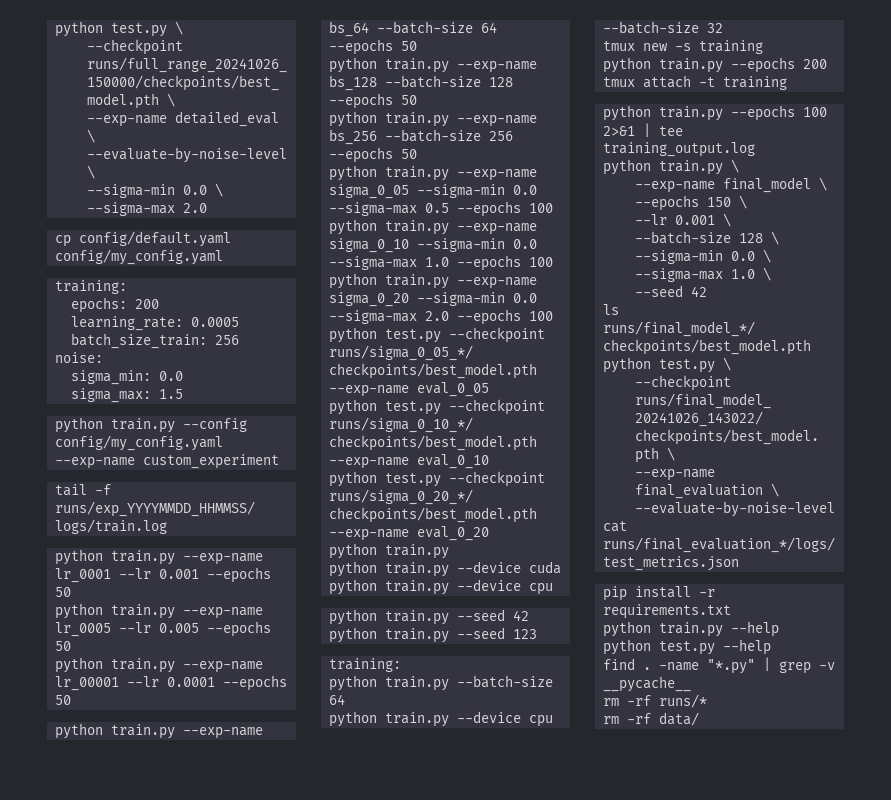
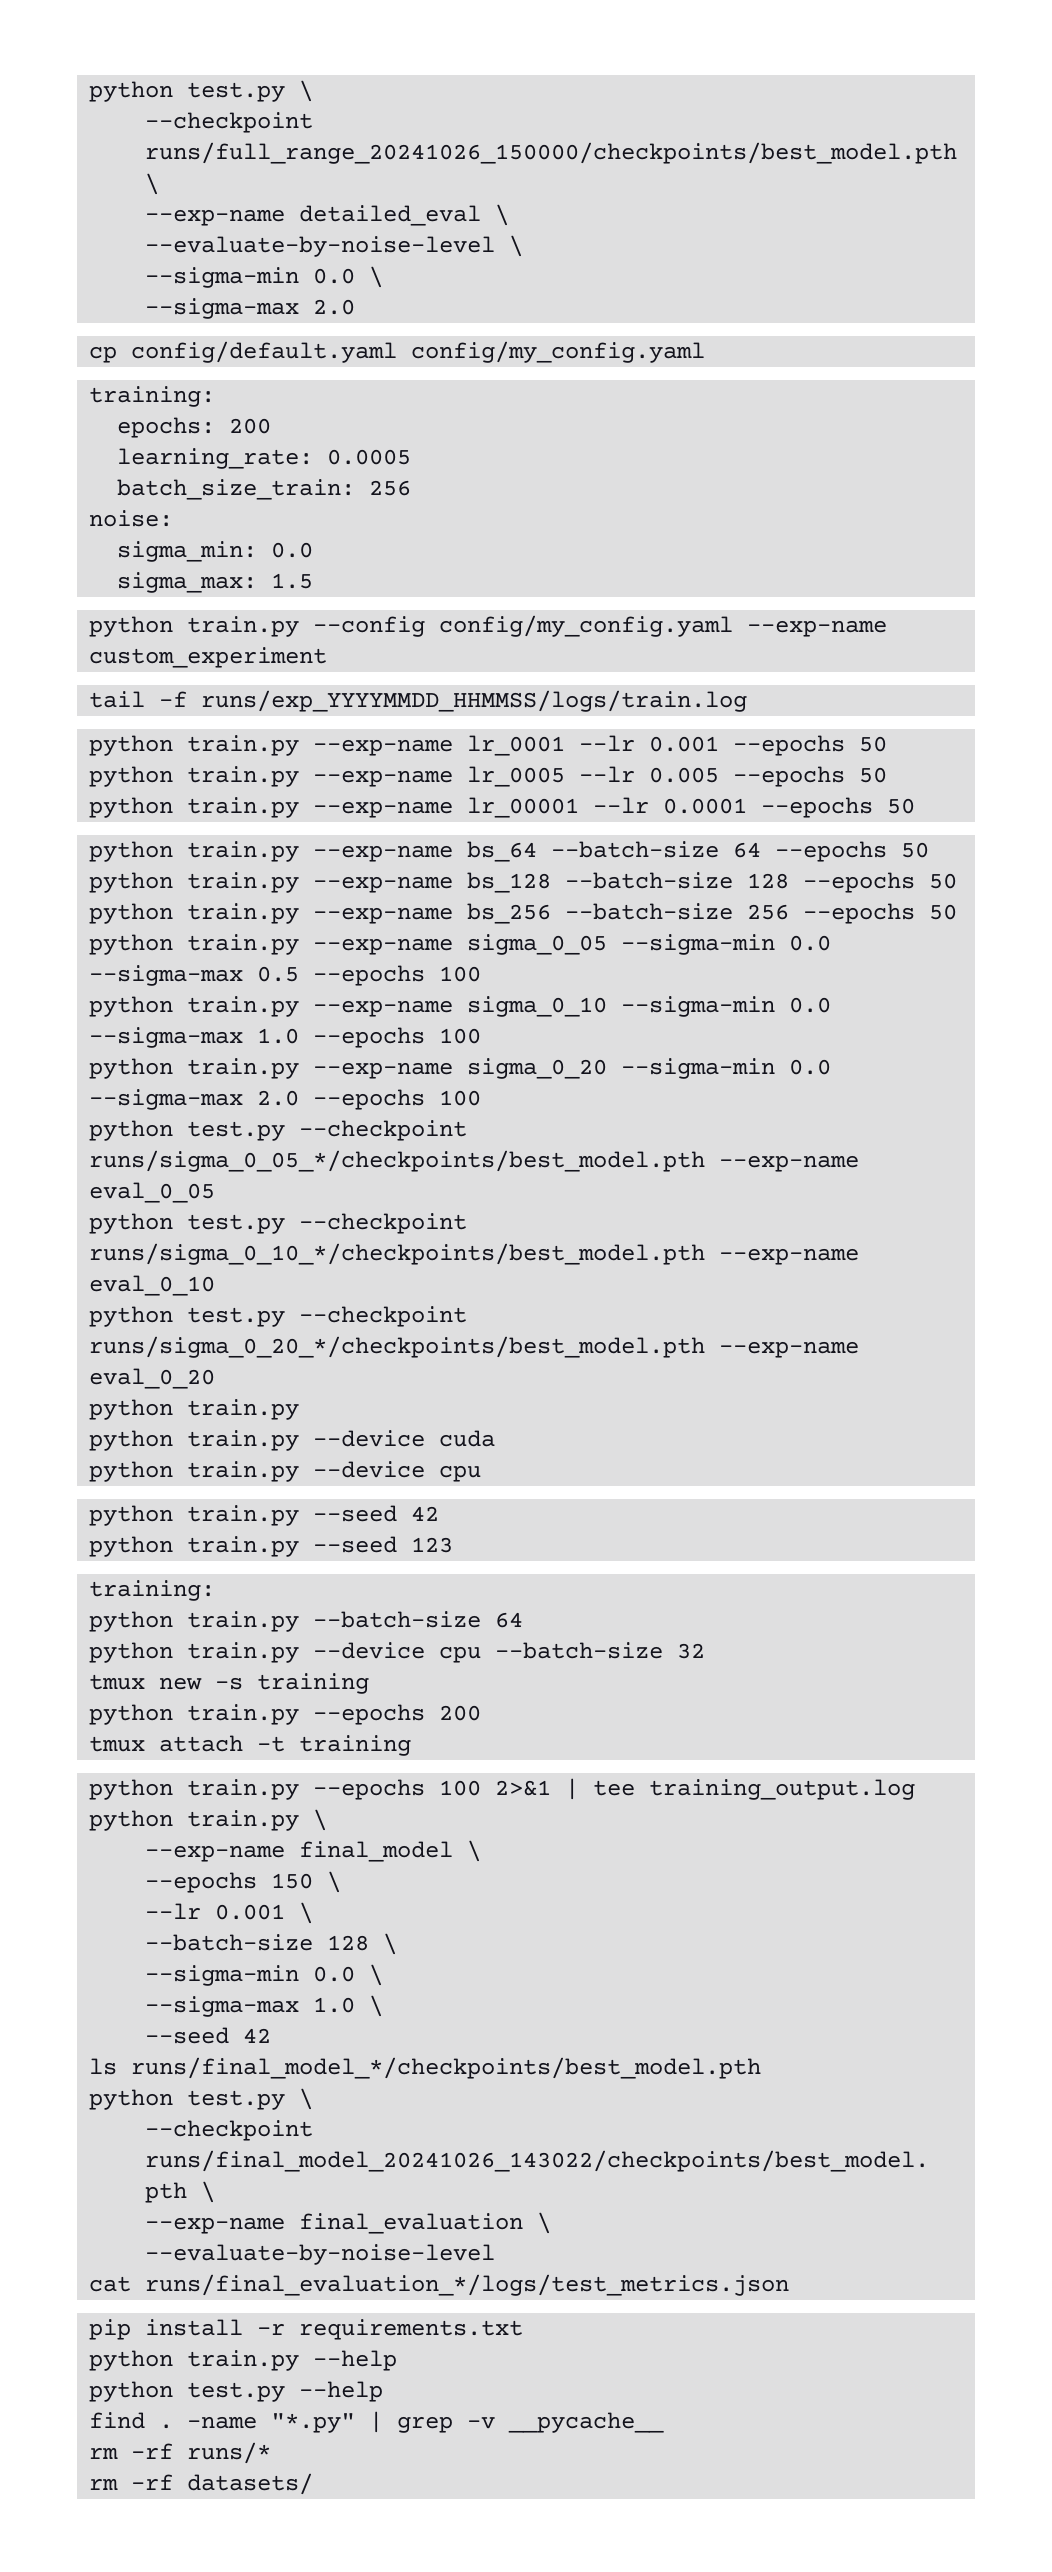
[659,712,700,726] data/ -> [186,2473,313,2495] datasets/

